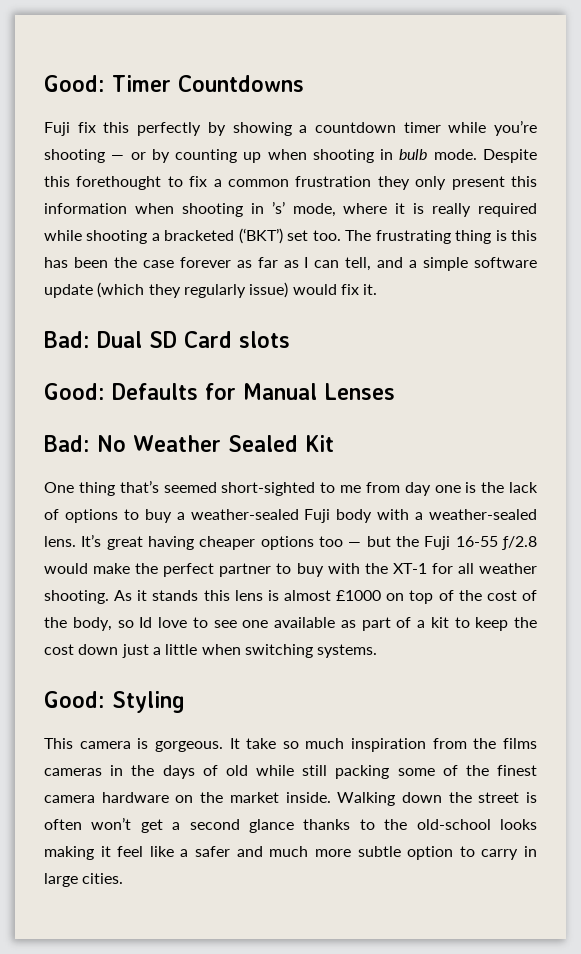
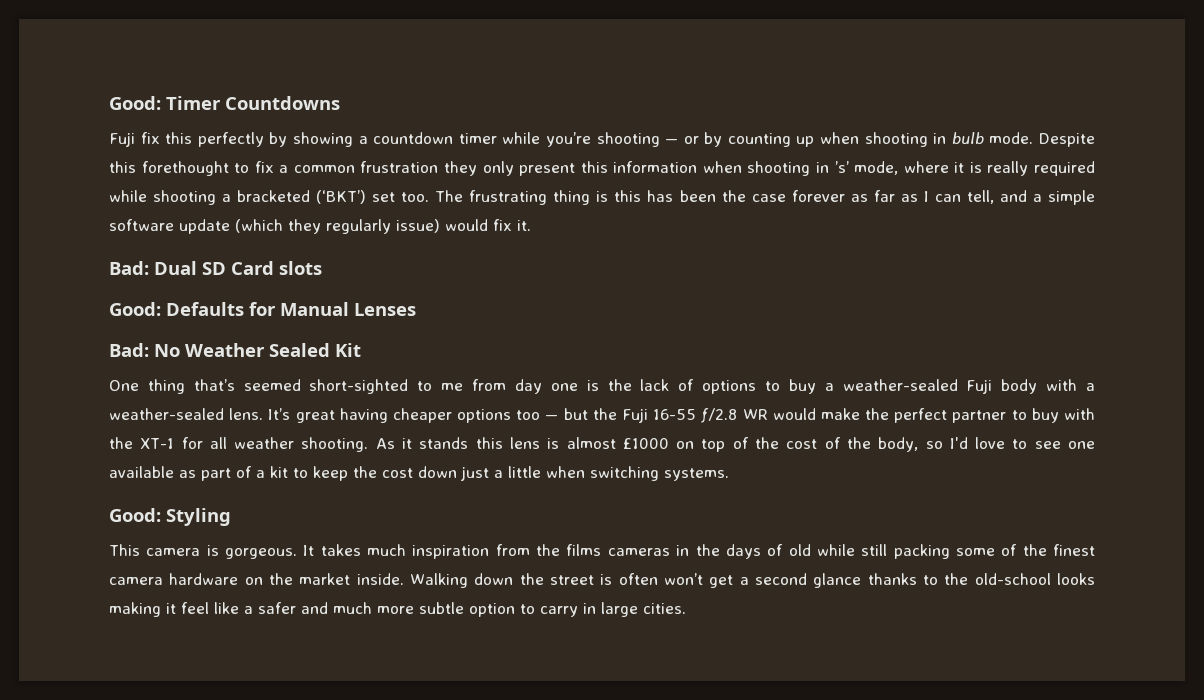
(537, 543) none -> [742,409,768,420] WR
[139,617,153,628] Id -> [949,437,968,449] I'd
[246,738,299,749] take so -> [320,544,361,556] takes

